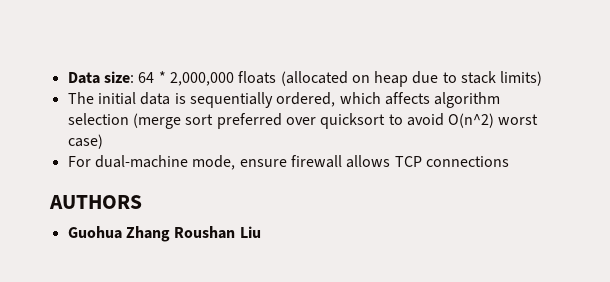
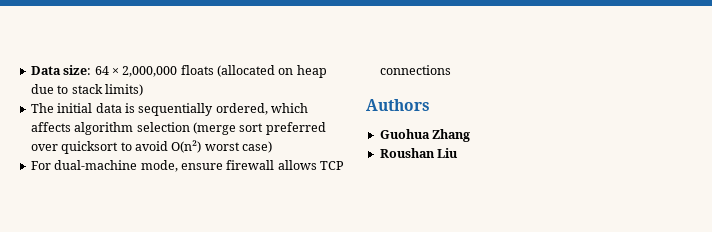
[158,71,166,83] * -> [111,67,119,75] ×
[448,113,495,128] O(n^2) -> [171,140,202,153] O(n²)
[49,195,142,209] AUTHORS -> [366,99,430,111] Authors
(170, 234) none -> (471, 135) //

